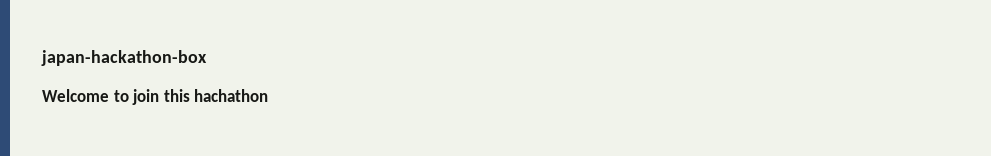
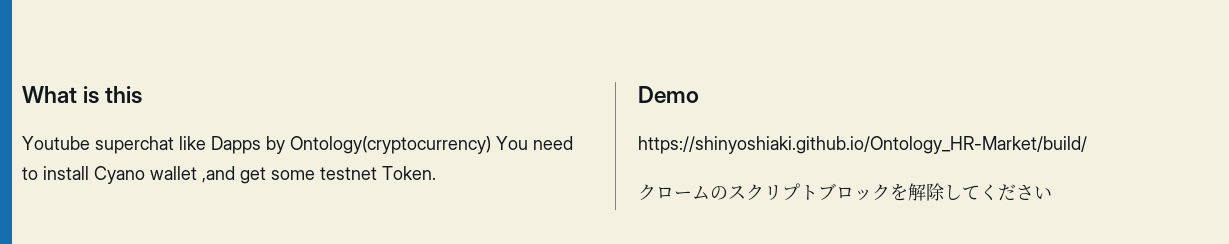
[41,50,207,66] [42,89,269,105] japan-hackathon-box // Welcome to join this hachathon -> [22,86,143,104] [22,136,573,154] [22,166,436,184] [638,86,699,103] [638,136,1087,154] [638,183,1052,201] What is this // Youtube superchat like Dapps by Ontology(cryptocurrency) You need to install Cyano wallet ,and get some testnet Token. // Demo // https://shinyoshiaki.github.io/Ontology_HR-Market/build/ // クロームのスクリプトブロックを解除してください

